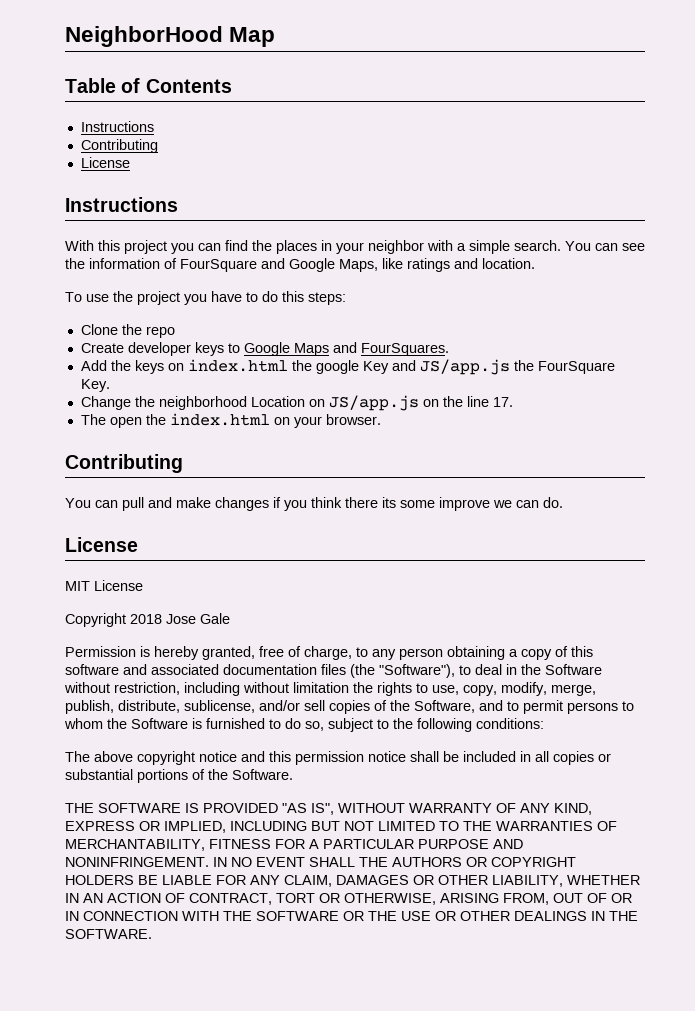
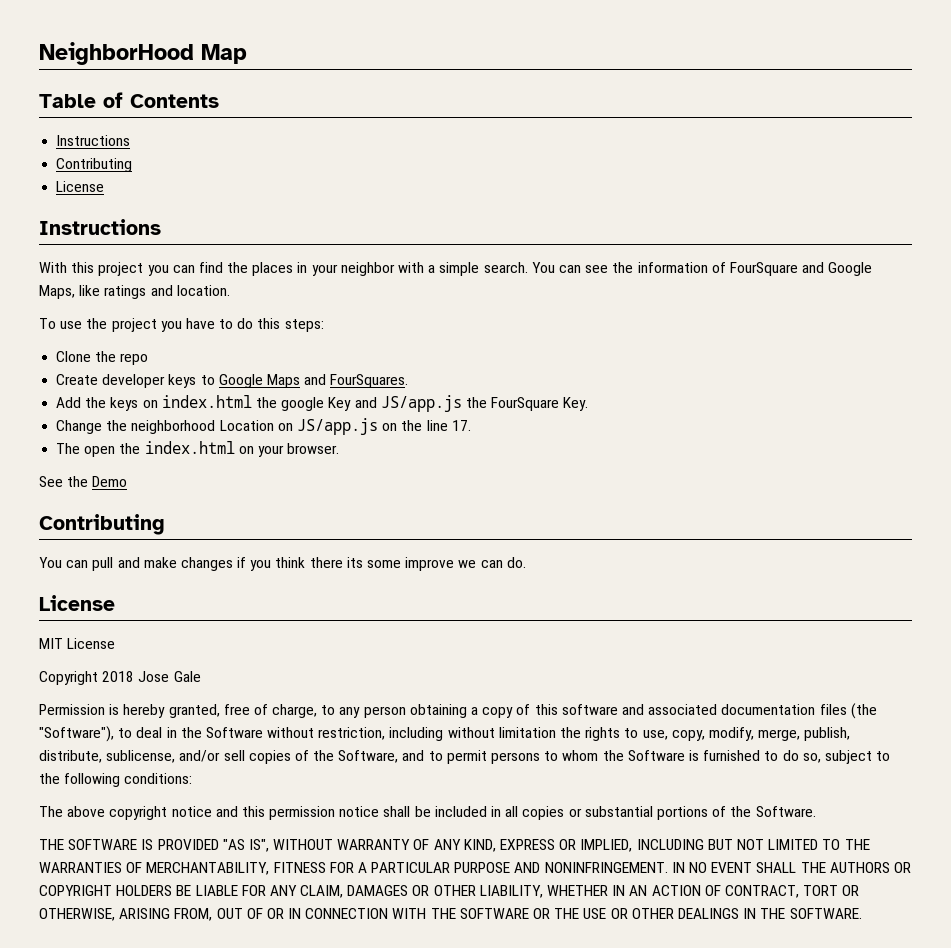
(381, 419) none -> [39,476,128,487] // See the Demo

